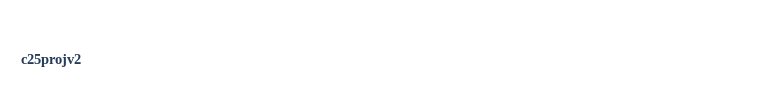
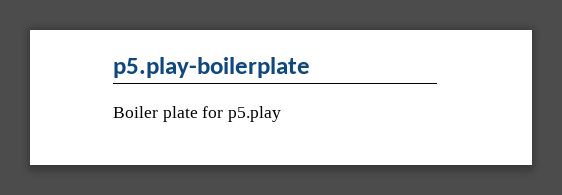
[21,54,81,67] c25projv2 -> [113,57,310,78] [113,106,282,122] p5.play-boilerplate // Boiler plate for p5.play

